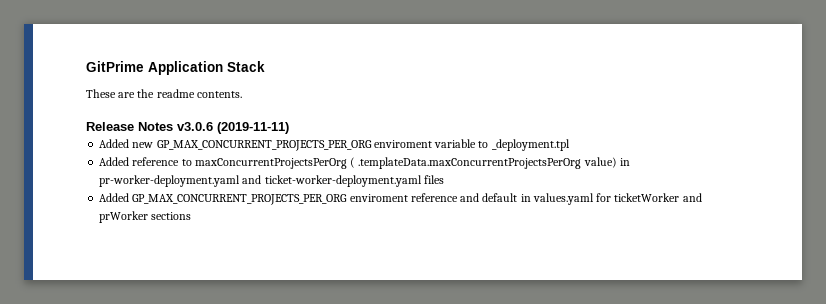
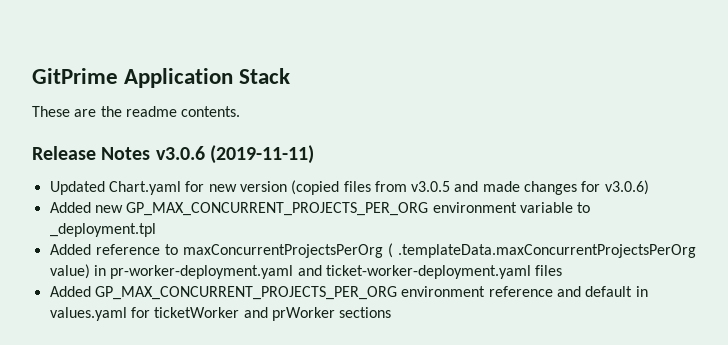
(289, 128) none -> [49,180,649,195] // Updated Chart.yaml for new version (copied files from v3.0.5 and made changes for v3.0.6)
[373,140,432,148] enviroment -> [432,202,517,213] environment
[349,194,408,202] enviroment -> [401,286,486,297] environment

